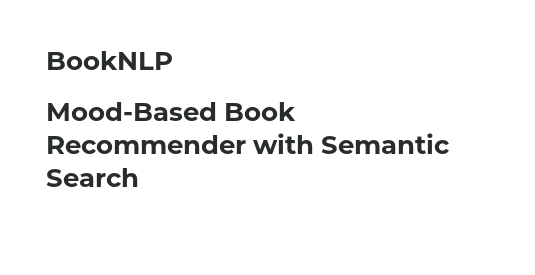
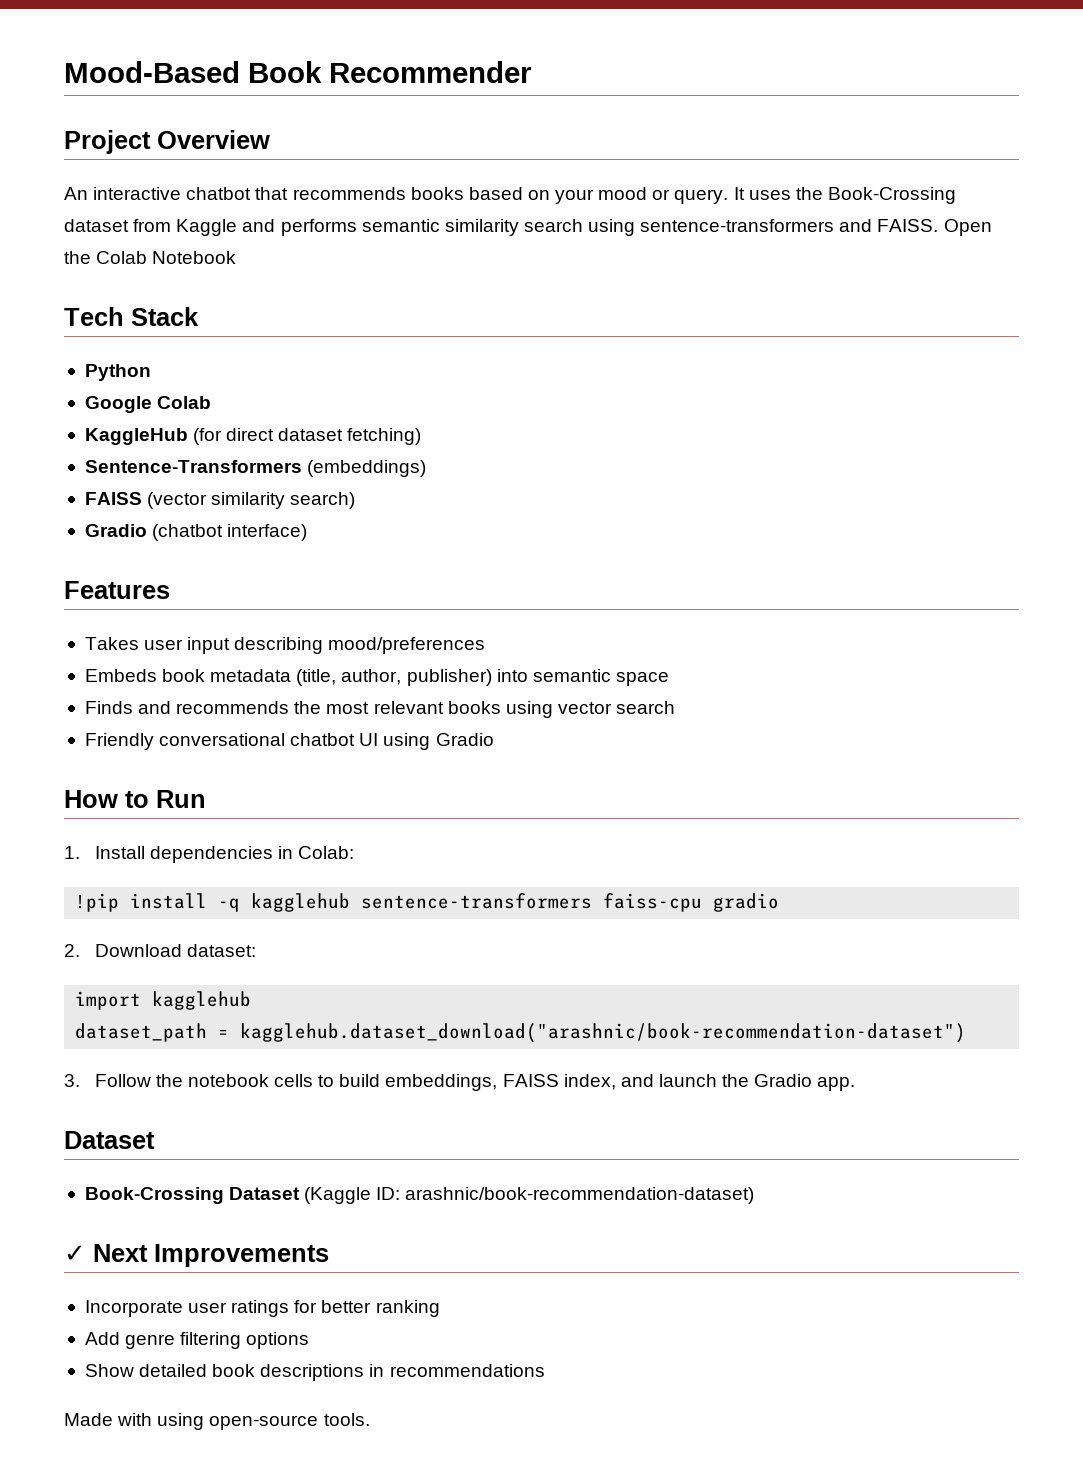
[46,51,173,70] BookNLP // -> (64, 72) none
[253,133,450,154] [46,168,139,187] with Semantic Search -> [64,130,270,154] [64,187,956,204] [64,219,992,236] [64,251,237,264] [64,307,199,326] [84,364,151,381] [84,396,212,413] [84,428,422,445] [84,460,427,477] [84,492,356,509] [84,524,308,541] [64,581,170,599] [84,637,486,654] [84,669,669,686] [84,701,676,718] [84,733,494,750] [64,790,206,808] [64,846,354,863] [75,893,780,912] [64,944,256,957] [75,991,252,1010] [75,1023,967,1043] [64,1074,856,1091] [64,1131,155,1149] [84,1187,755,1204] [64,1244,329,1267] [84,1300,440,1317] [84,1332,310,1349] [84,1364,545,1381] [64,1413,370,1430] // Project Overview // An interactive chatbot that recommends books based on your mood or query. It uses the Book-Crossing dataset from Kaggle and performs semantic similarity search using sentence-transformers and FAISS. Open the Colab Notebook // Tech Stack // Python // Google Colab // KaggleHub (for direct dataset fetching) // Sentence-Transformers (embeddings) // FAISS (vector similarity search) // Gradio (chatbot interface) // Features // Takes user input describing mood/preferences // Embeds book metadata (title, author, publisher) into semantic space // Finds and recommends the most relevant books using vector search // Friendly conversational chatbot UI using Gradio // How to Run // 1. Install dependencies in Colab: // !pip install -q kagglehub sentence-transformers faiss-cpu gradio // 2. Download dataset: // import kagglehub // dataset_path = kagglehub.dataset_download("arashnic/book-recommendation-dataset") // 3. Follow the notebook cells to build embeddings, FAISS index, and launch the Gradio app. // Dataset // Book-Crossing Dataset (Kaggle ID: arashnic/book-recommendation-dataset) // ✓ Next Improvements // Incorporate user ratings for better ranking // Add genre filtering options // Show detailed book descriptions in recommendations // Made with using open-source tools.

